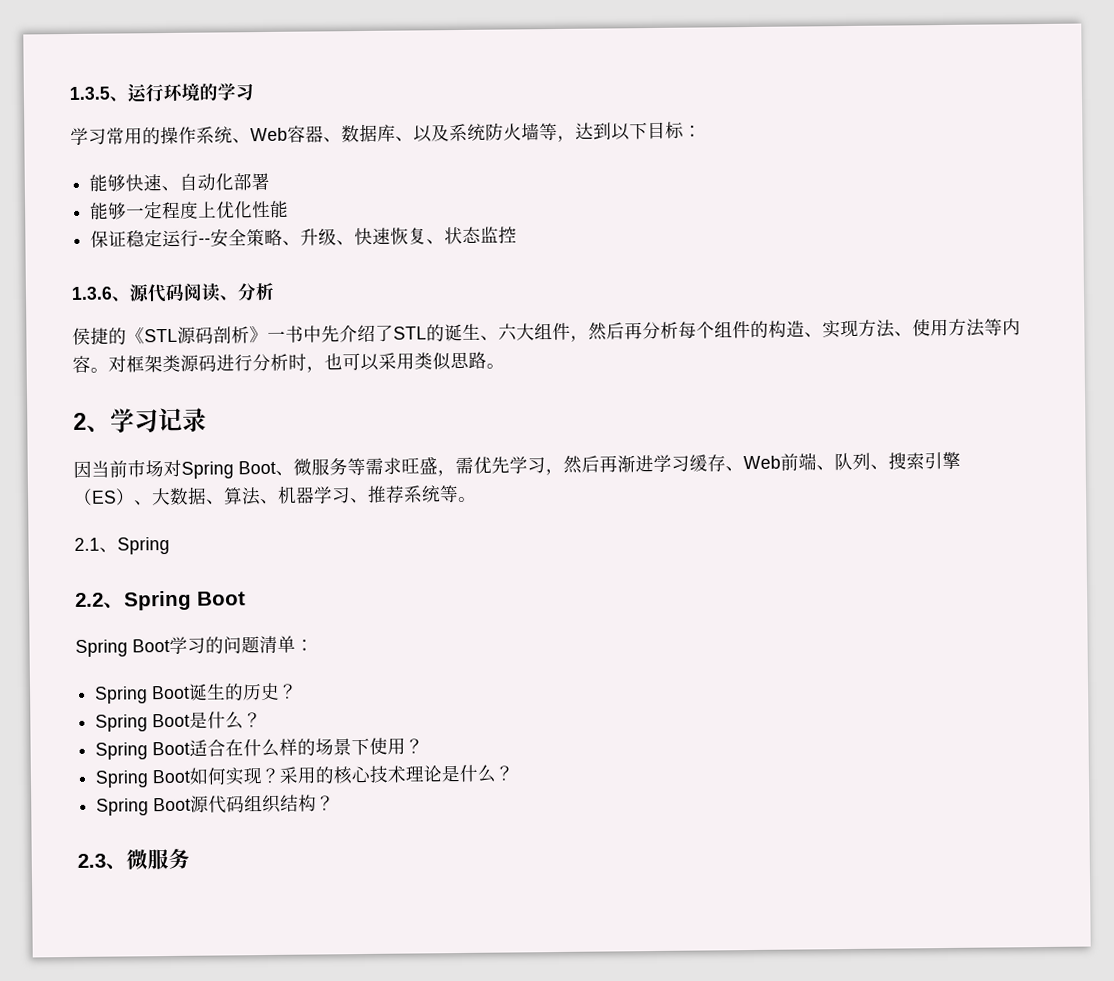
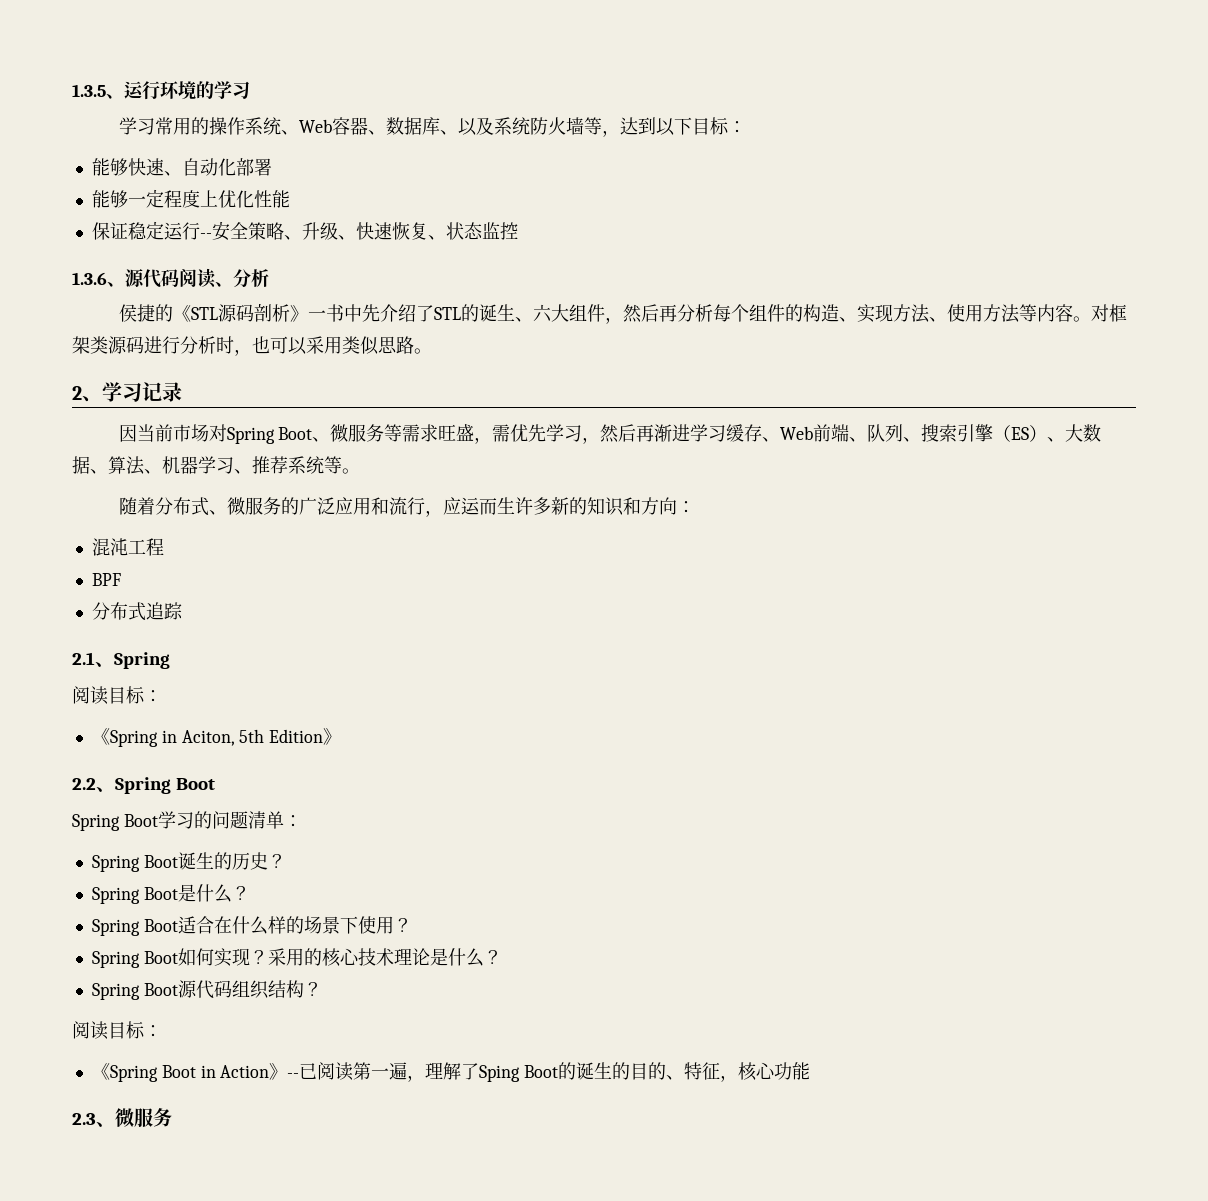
[74,536,170,555] 2.1、Spring -> [118,497,695,517] [91,538,164,556] [91,573,121,586] [91,602,183,621] [72,652,170,669] [72,686,162,705] [91,728,342,747] 随着分布式、微服务的广泛应用和流行，应运而生许多新的知识和方向： // 混沌工程 // BPF // 分布式追踪 // 2.1、Spring // 阅读目标： // 《Spring in Aciton, 5th Edition》
(336, 803) none -> [72,1021,162,1040] [91,1062,811,1082] // 阅读目标： // 《Spring Boot in Action》--已阅读第一遍，理解了Sping Boot的诞生的目的、特征，核心功能

